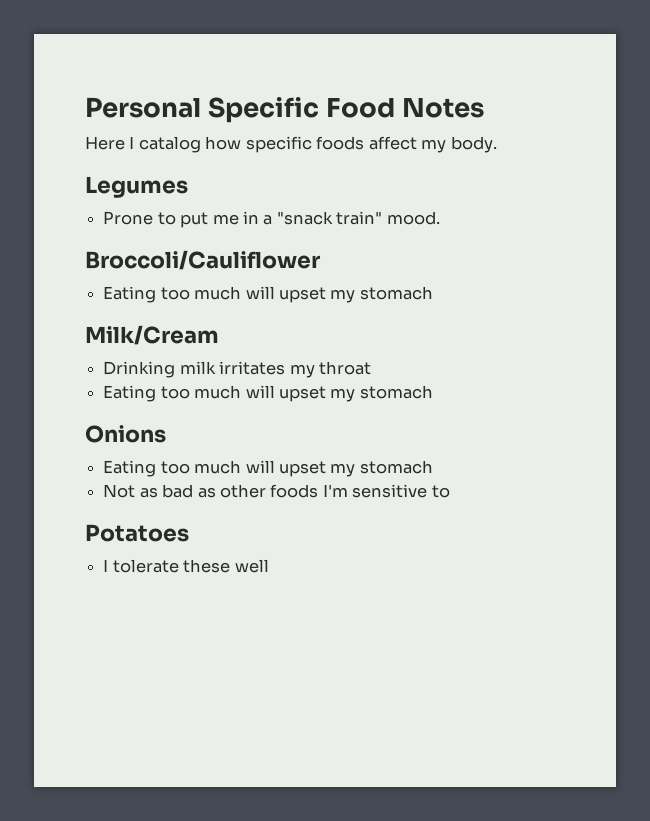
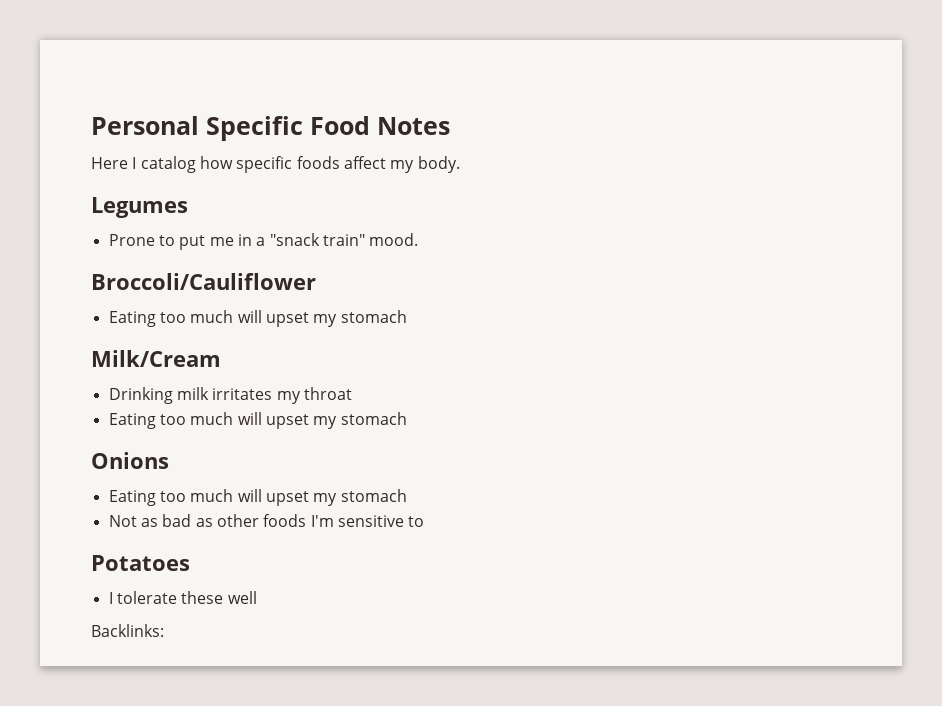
(269, 566) none -> [91,624,164,637] // Backlinks:

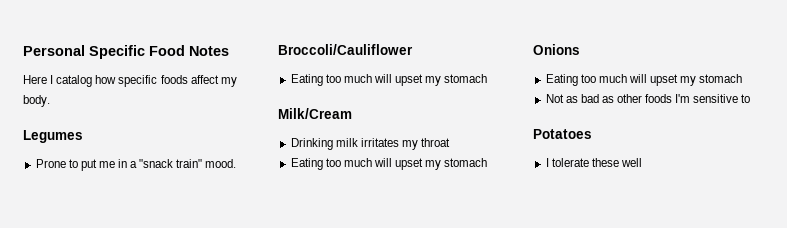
[91,624,164,637] // Backlinks: -> (642, 162) none

